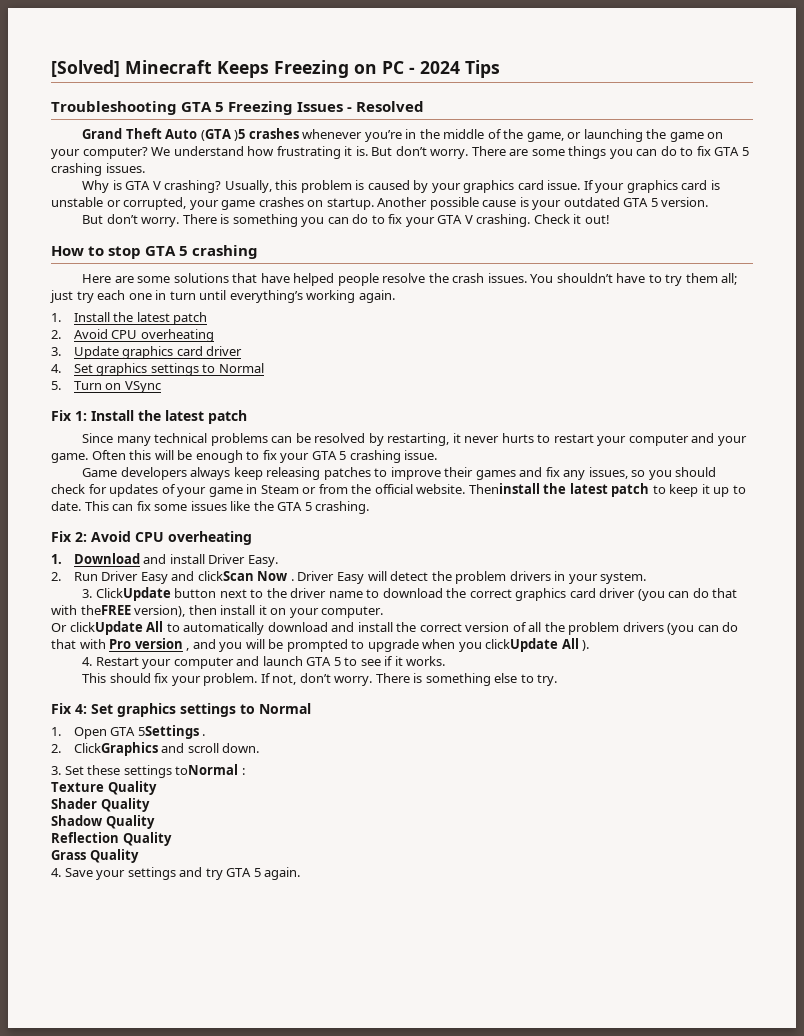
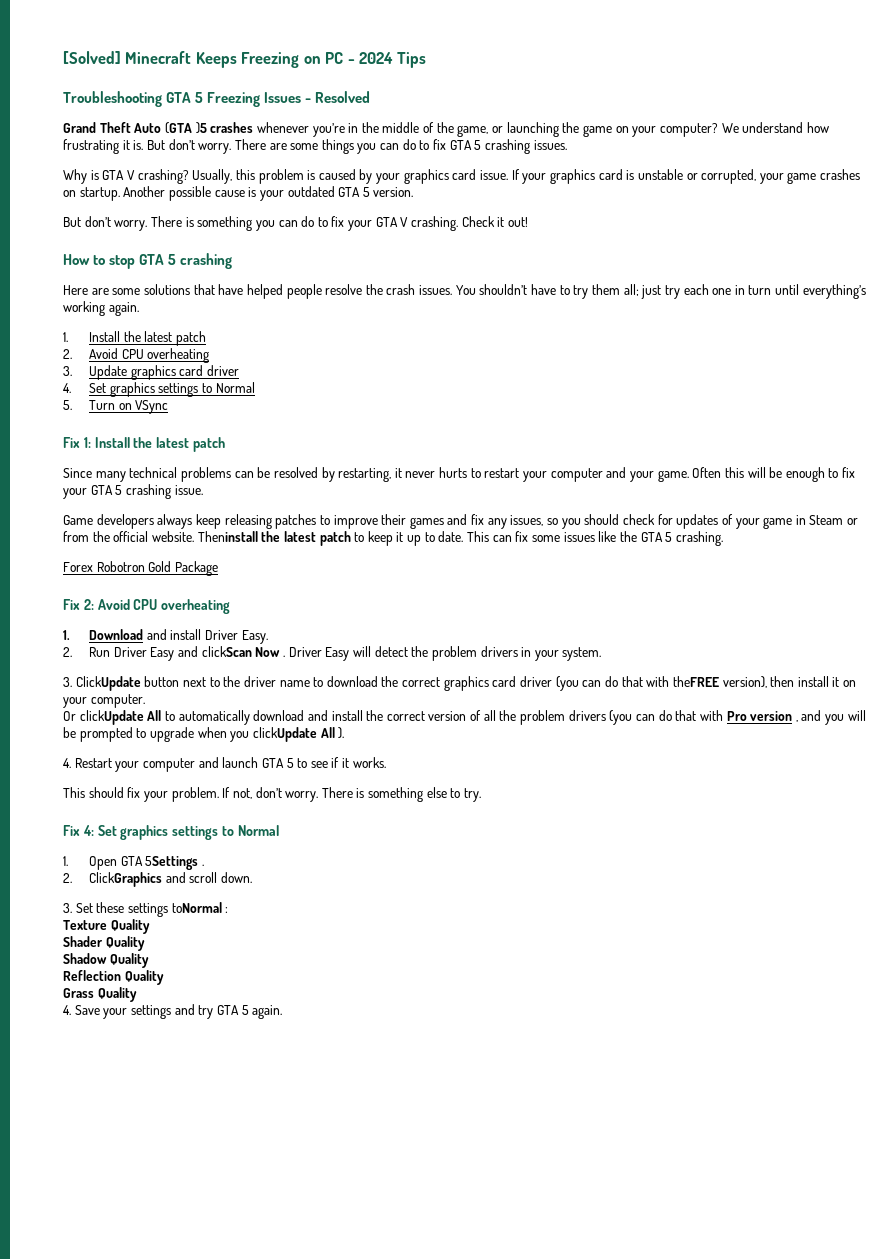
(370, 507) none -> [63,561,218,576] // Forex Robotron Gold Package

